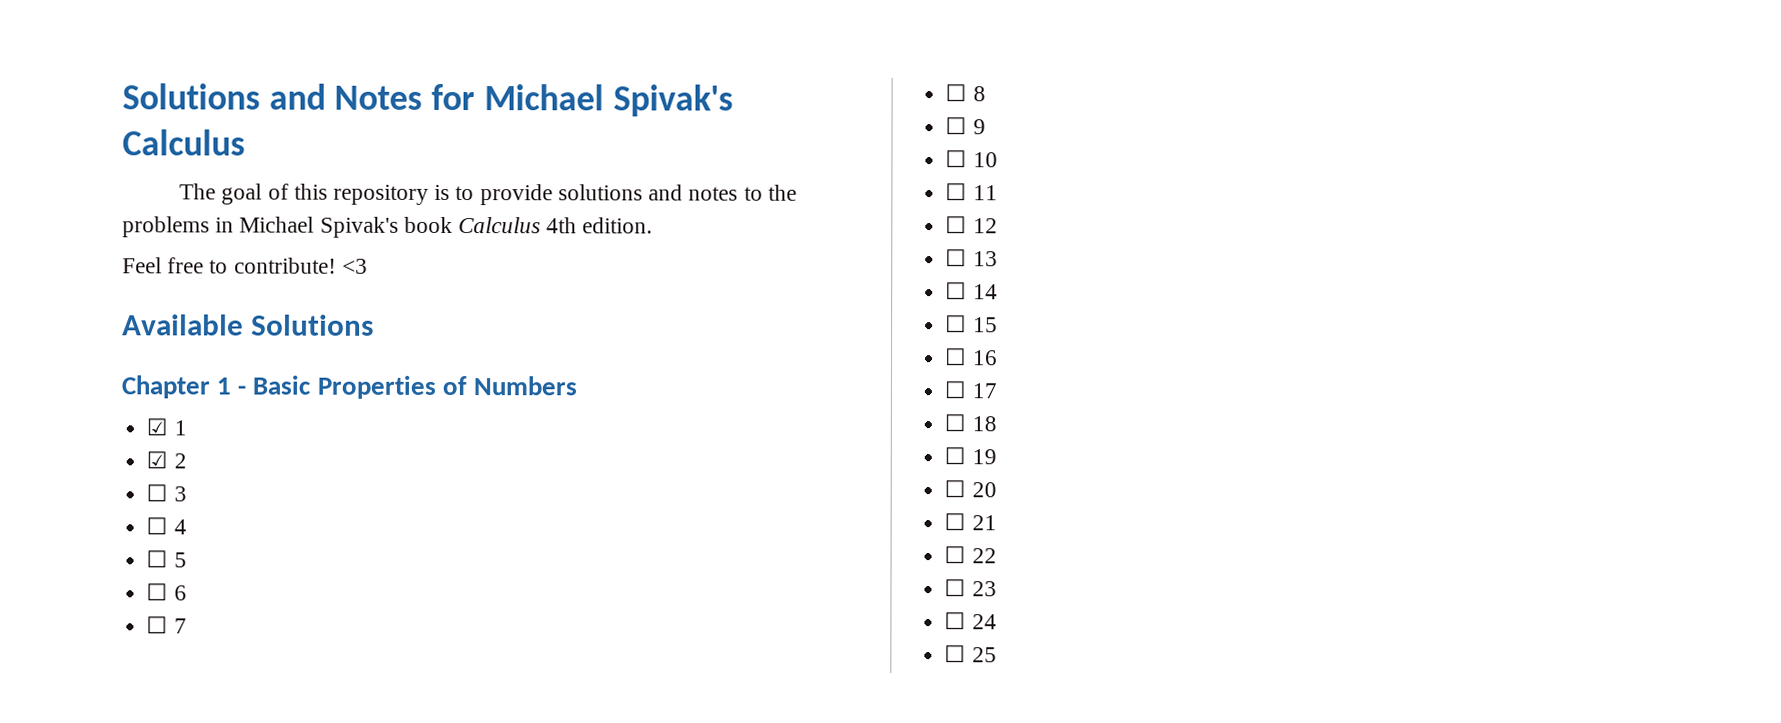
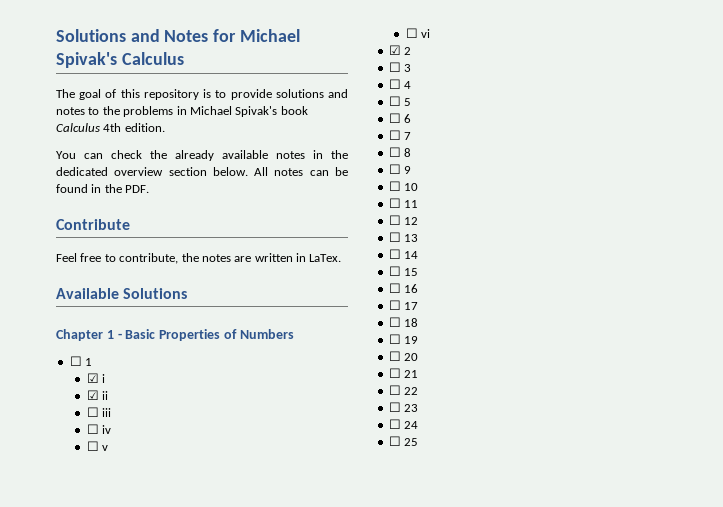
[122,257,368,274] Feel free to contribute! <3 -> [56,150,348,161] [56,167,348,176] [56,184,150,193] [56,219,130,230] [56,253,342,264] You can check the already available notes in the dedicated overview section below. All notes can be found in the PDF. // Contribute // Feel free to contribute, the notes are written in LaTex.
[146,418,187,436] // ☑ 1 -> [69,356,93,366] [86,373,105,383] [86,390,108,400] [86,407,111,417] [86,424,111,434] [86,441,108,451] [405,28,430,38] // ☐ 1 // ☑ i // ☑ ii // ☐ iii // ☐ iv // ☐ v // ☐ vi

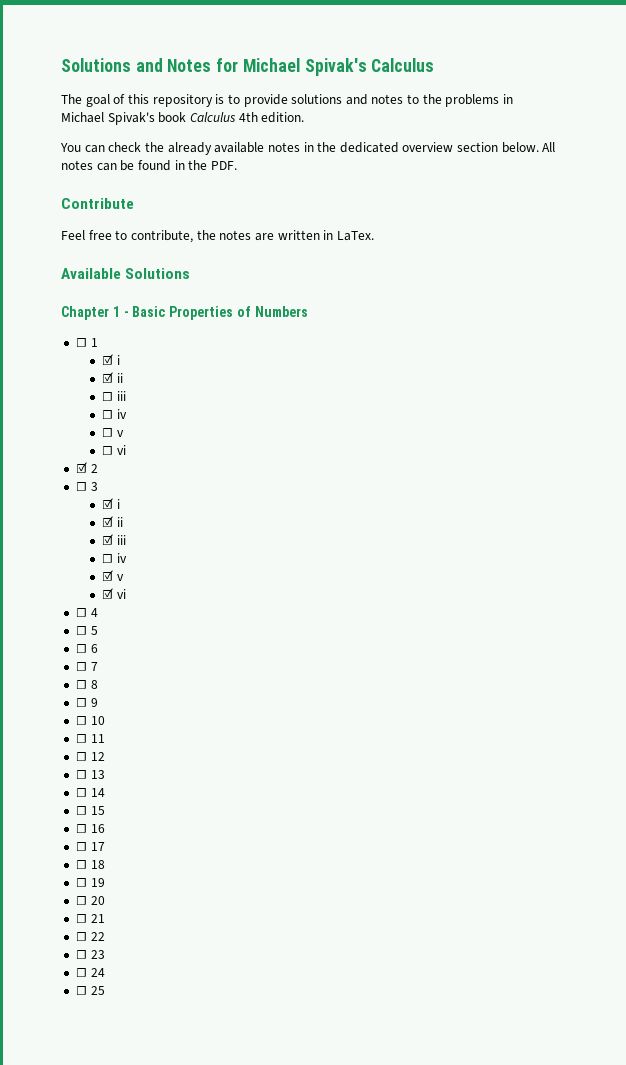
(412, 68) none -> [102,498,120,509] [102,516,123,527] [102,534,126,545] [102,553,127,563] [102,570,124,581] [102,588,126,599] // ☑ i // ☑ ii // ☑ iii // ☐ iv // ☑ v // ☑ vi

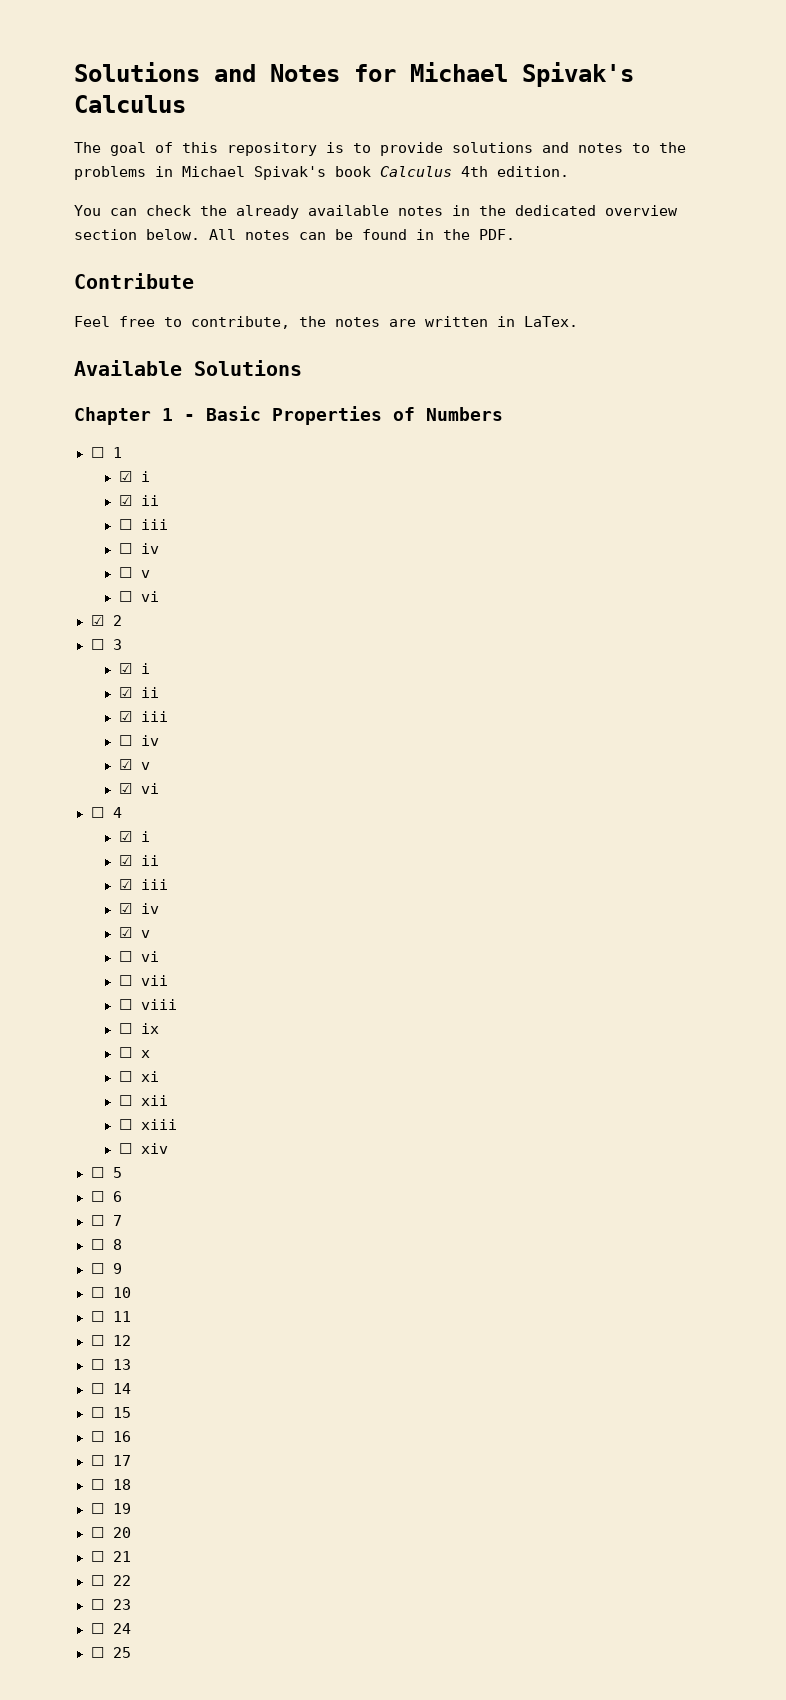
(98, 612) none -> [118,831,150,842] [118,855,159,866] [118,879,168,890] [118,903,159,914] [118,927,150,938] [118,951,159,962] [118,975,168,986] [118,999,177,1010] [118,1023,159,1034] [118,1047,150,1058] [118,1071,159,1082] [118,1095,168,1106] [118,1119,177,1130] [118,1143,168,1154] // ☑ i // ☑ ii // ☑ iii // ☑ iv // ☑ v // ☐ vi // ☐ vii // ☐ viii // ☐ ix // ☐ x // ☐ xi // ☐ xii // ☐ xiii // ☐ xiv

